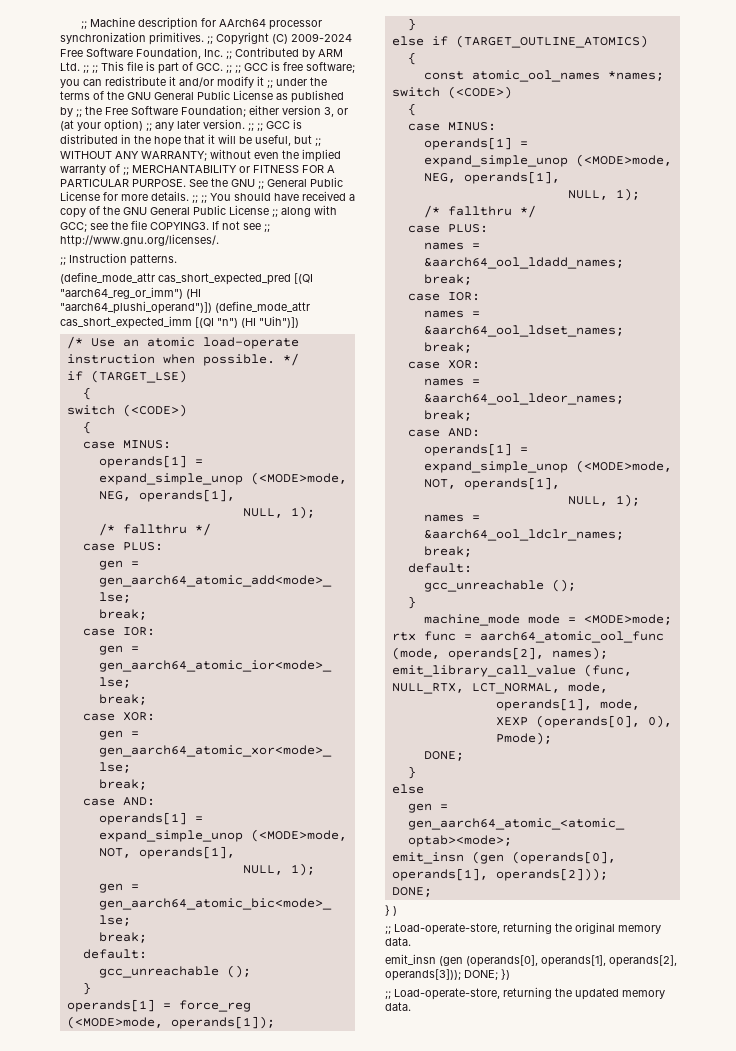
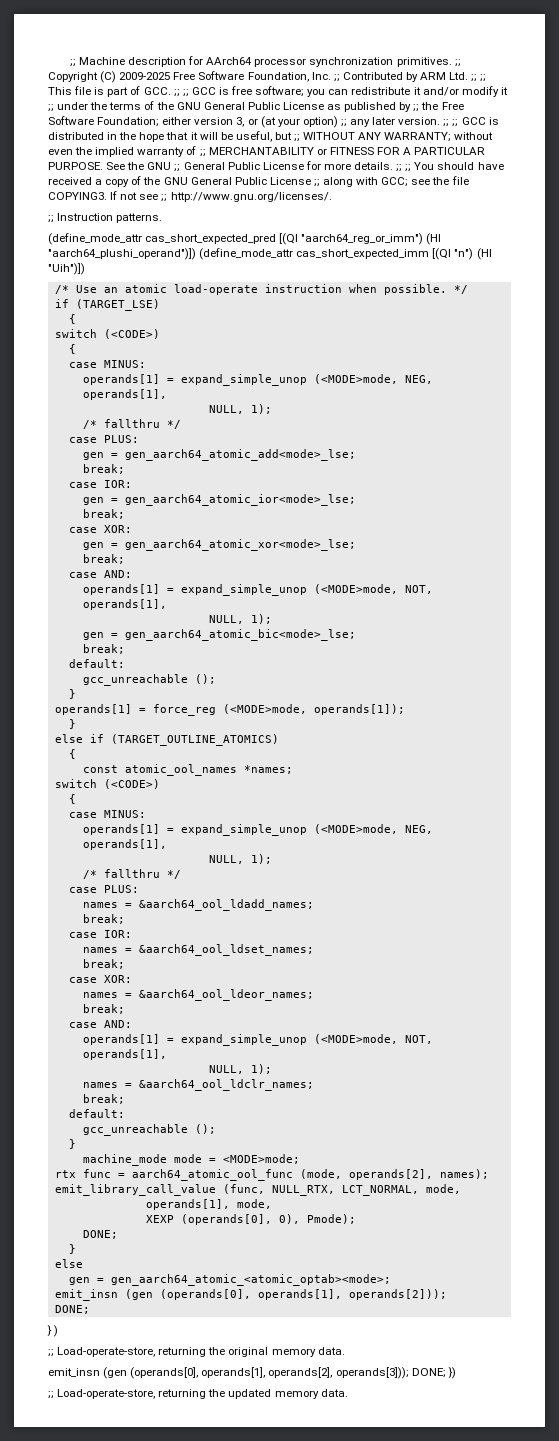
[291,33,352,42] 2009-2024 -> [119,72,171,80] 2009-2025

